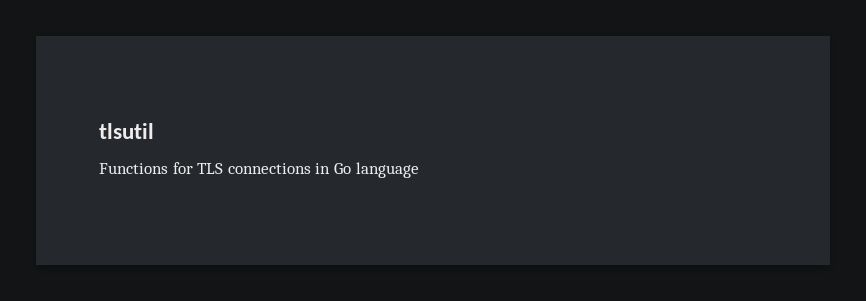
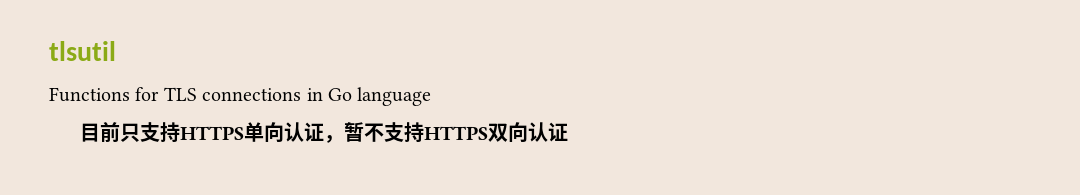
(419, 170) none -> [79,122,568,143] // 目前只支持HTTPS单向认证，暂不支持HTTPS双向认证

